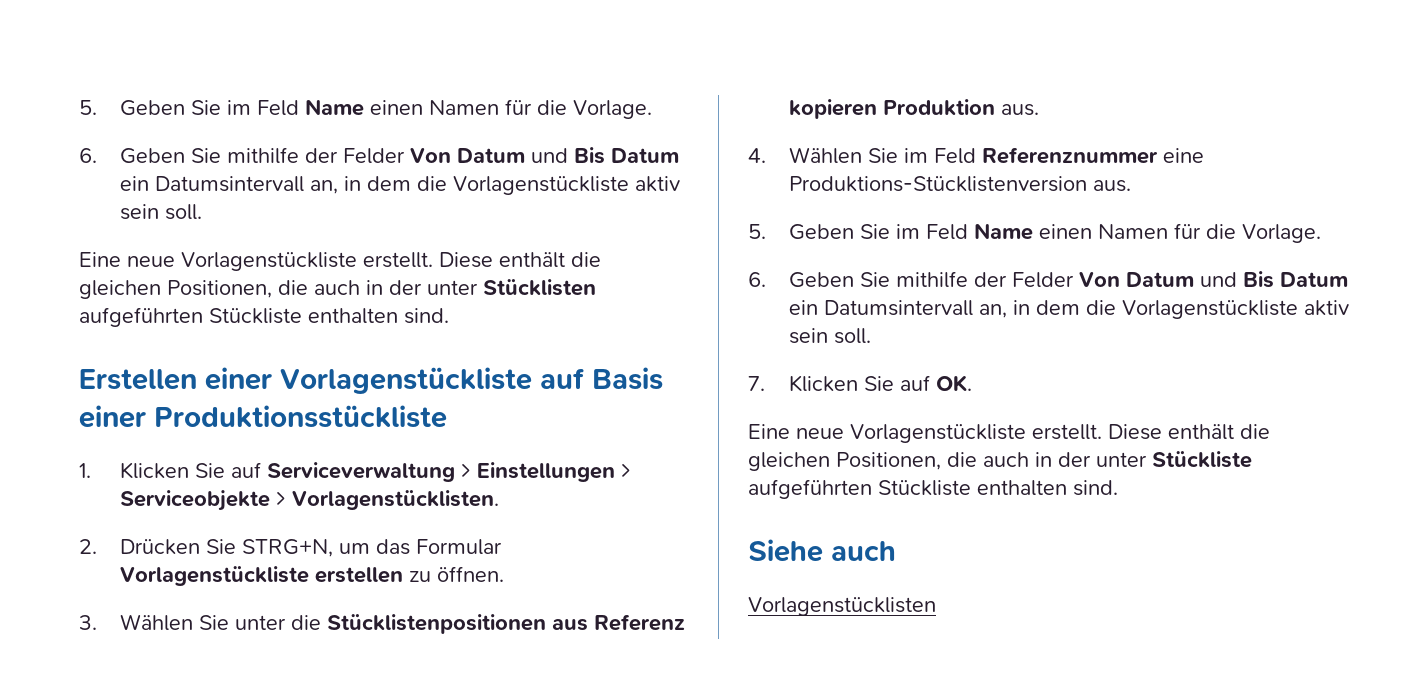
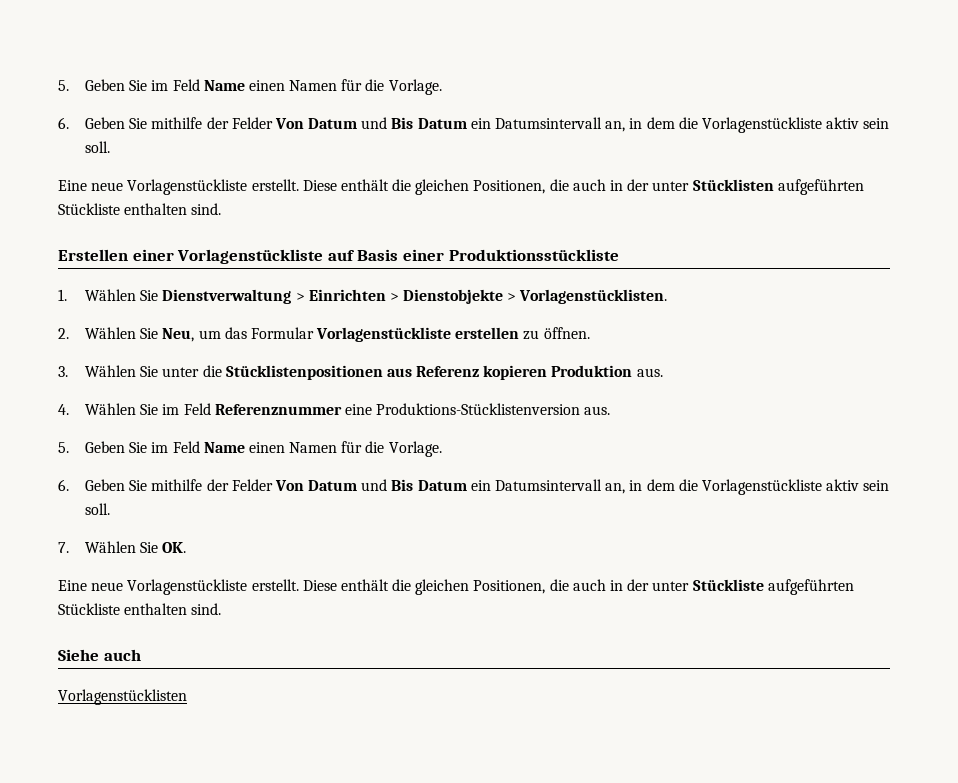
[120,462,632,482] [120,490,271,511] Klicken Sie auf Serviceverwaltung > Einstellungen > Serviceobjekte -> [84,289,504,304] Wählen Sie Dienstverwaltung > Einrichten > Dienstobjekte
[120,539,334,557] Drücken Sie STRG+N, -> [84,327,195,342] Wählen Sie Neu,
[789,375,931,392] Klicken Sie auf -> [84,541,159,553] Wählen Sie

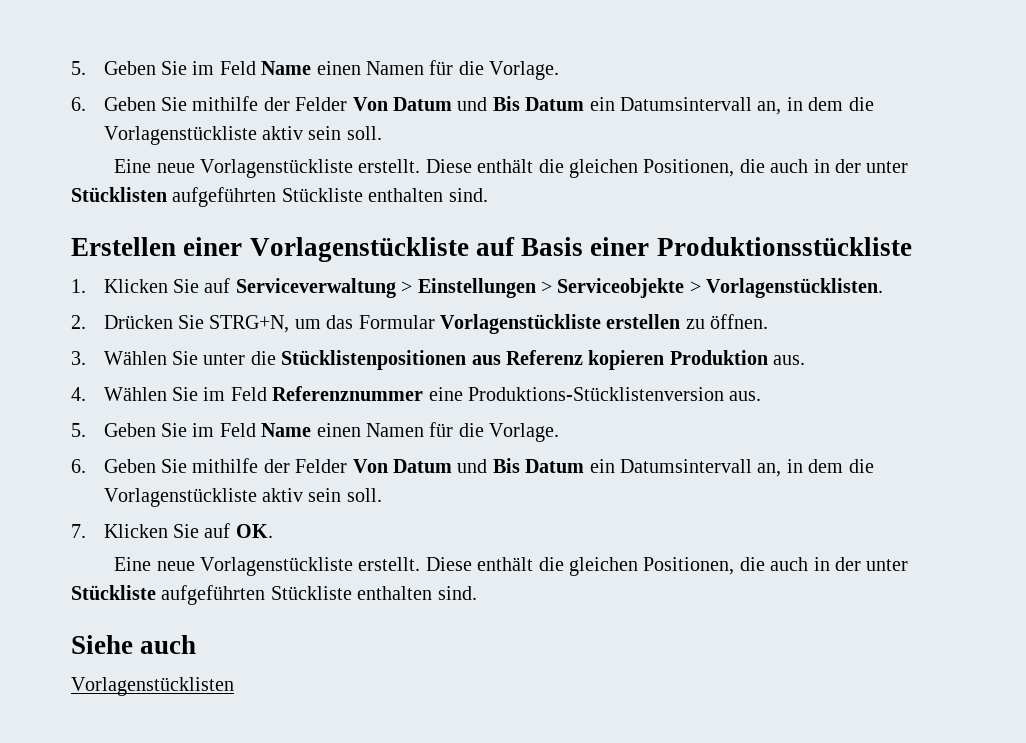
[84,289,504,304] Wählen Sie Dienstverwaltung > Einrichten > Dienstobjekte -> [103,278,685,298] Klicken Sie auf Serviceverwaltung > Einstellungen > Serviceobjekte
[84,327,195,342] Wählen Sie Neu, -> [103,315,290,333] Drücken Sie STRG+N,
[84,541,159,553] Wählen Sie -> [103,523,231,538] Klicken Sie auf

